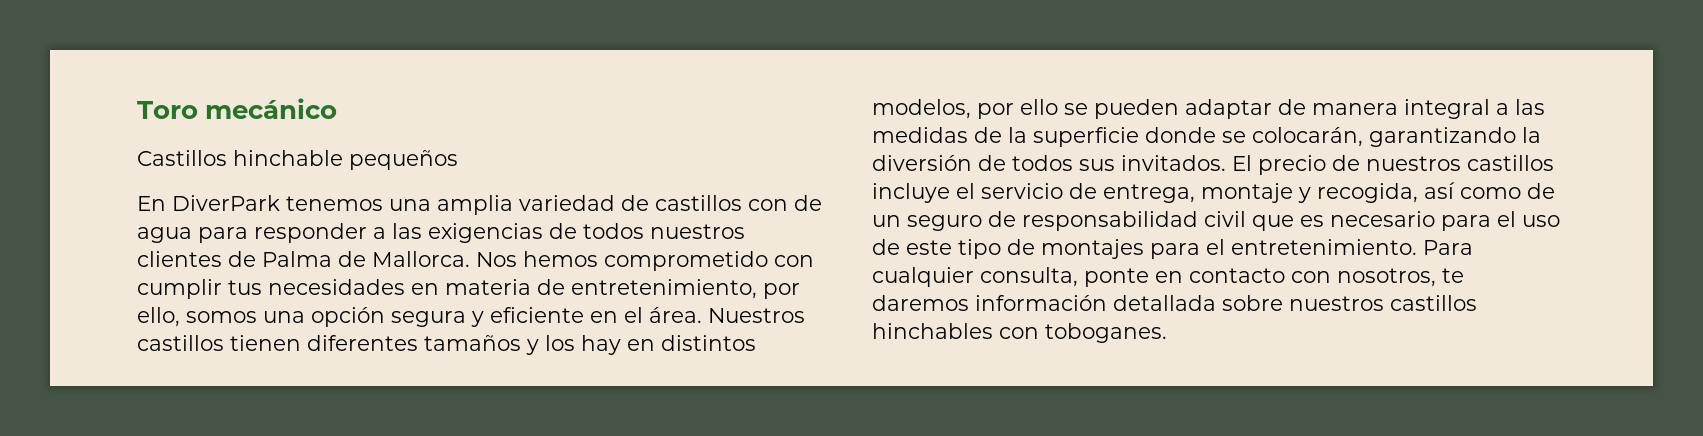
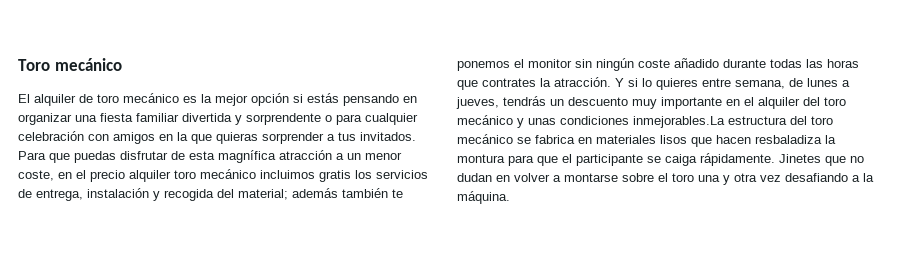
[137,150,458,170] [137,195,822,215] [137,223,745,243] [137,251,814,271] [137,279,800,299] [137,307,805,327] [137,335,756,355] [872,99,1545,119] [872,127,1541,147] [872,155,1554,175] [872,182,1555,203] [872,211,1560,231] [872,239,1473,259] [872,267,1464,287] [872,295,1477,311] [872,323,1167,343] Castillos hinchable pequeños // En DiverPark tenemos una amplia variedad de castillos con de agua para responder a las exigencias de todos nuestros clientes de Palma de Mallorca. Nos hemos comprometido con cumplir tus necesidades en materia de entretenimiento, por ello, somos una opción segura y eficiente en el área. Nuestros castillos tienen diferentes tamaños y los hay en distintos modelos, por ello se pueden adaptar de manera integral a las medidas de la superficie donde se colocarán, garantizando la diversión de todos sus invitados. El precio de nuestros castillos incluye el servicio de entrega, montaje y recogida, así como de un seguro de responsabilidad civil que es necesario para el uso de este tipo de montajes para el entretenimiento. Para cualquier consulta, ponte en contacto con nosotros, te daremos información detallada sobre nuestros castillos hinchables con toboganes. -> [18,93,417,106] [18,113,418,125] [18,131,416,144] [18,150,402,163] [18,169,428,182] [18,188,403,201] [457,58,859,71] [457,77,850,90] [456,96,846,109] [457,115,833,128] [457,134,836,147] [457,153,864,166] [457,173,874,185] [457,191,510,204] El alquiler de toro mecánico es la mejor opción si estás pensando en organizar una fiesta familiar divertida y sorprendente o para cualquier celebración con amigos en la que quieras sorprender a tus invitados. Para que puedas disfrutar de esta magnífica atracción a un menor coste, en el precio alquiler toro mecánico incluimos gratis los servicios de entrega, instalación y recogida del material; además también te ponemos el monitor sin ningún coste añadido durante todas las horas que contrates la atracción. Y si lo quieres entre semana, de lunes a jueves, tendrás un descuento muy importante en el alquiler del toro mecánico y unas condiciones inmejorables.La estructura del toro mecánico se fabrica en materiales lisos que hacen resbaladiza la montura para que el participante se caiga rápidamente. Jinetes que no dudan en volver a montarse sobre el toro una y otra vez desafiando a la máquina.

